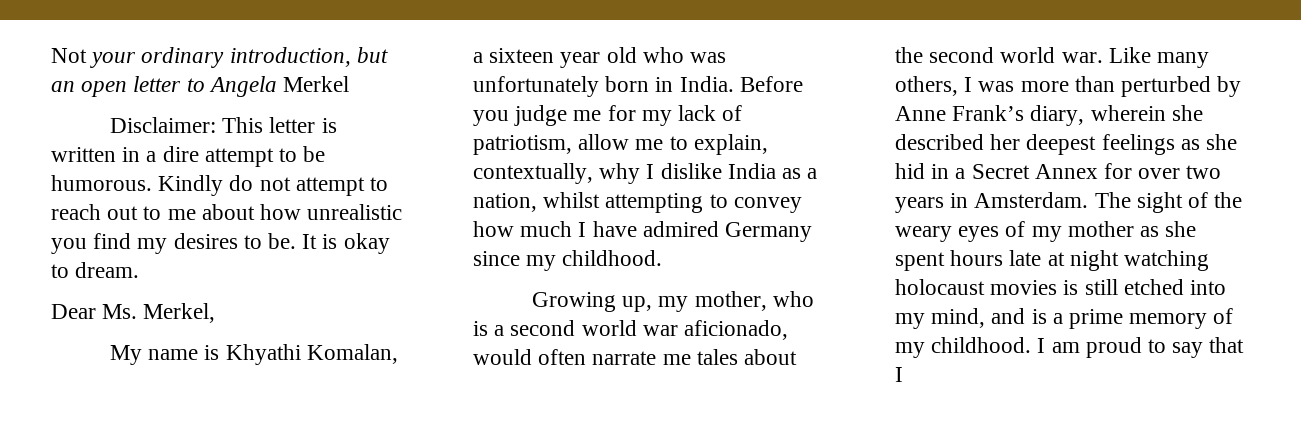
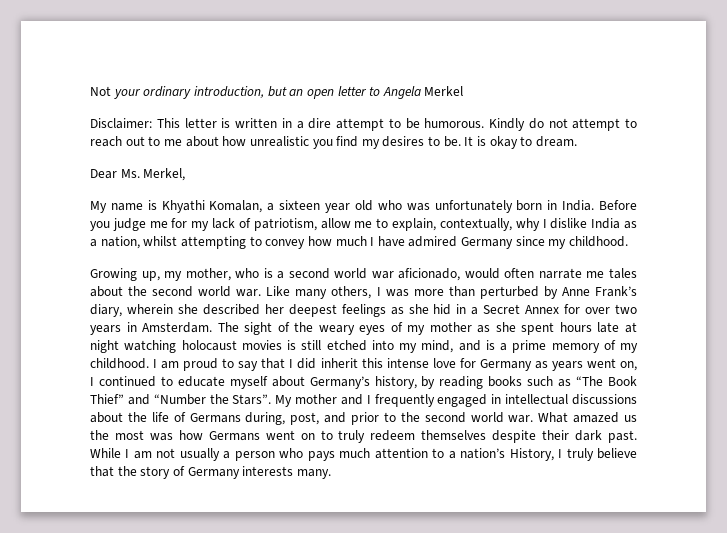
(903, 374) none -> [297,358,637,371] [90,376,638,389] [90,394,638,407] [90,412,637,425] [90,430,638,443] [90,448,638,461] [90,466,331,479] did inherit this intense love for Germany as years went on, I continued to educate myself about Germany’s history, by reading books such as “The Book Thief” and “Number the Stars”. My mother and I frequently engaged in intellectual discussions about the life of Germans during, post, and prior to the second world war. What amazed us the most was how Germans went on to truly redeem themselves despite their dark past. While I am not usually a person who pays much attention to a nation’s History, I truly believe that the story of Germany interests many.

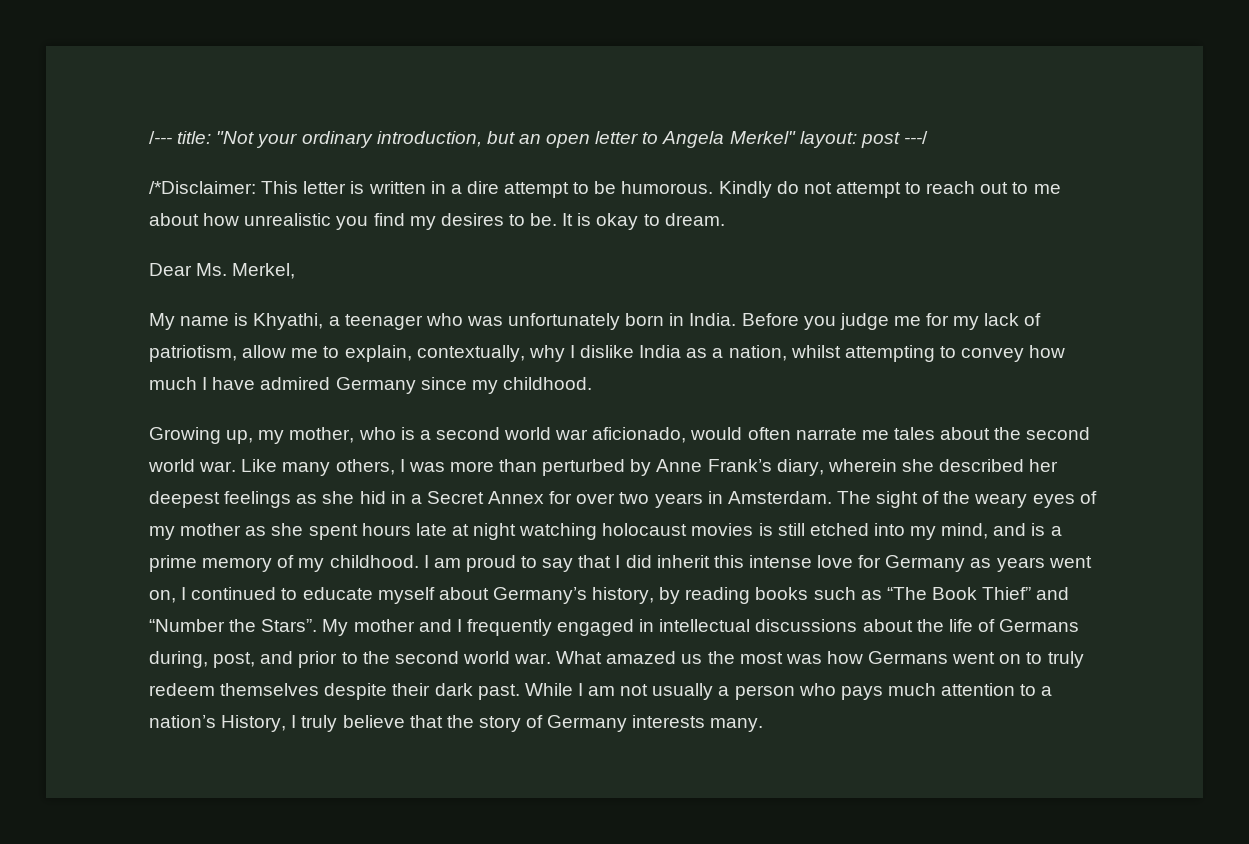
[90,86,111,96] Not -> [149,131,255,144] /--- title: "Not
[424,86,464,96] [90,118,152,129] Merkel // Disclaimer: -> [729,131,928,148] [149,181,256,194] Merkel" layout: post ---/ // /*Disclaimer:
[161,200,373,213] Khyathi Komalan, a sixteen year old -> [253,313,423,330] Khyathi, a teenager

